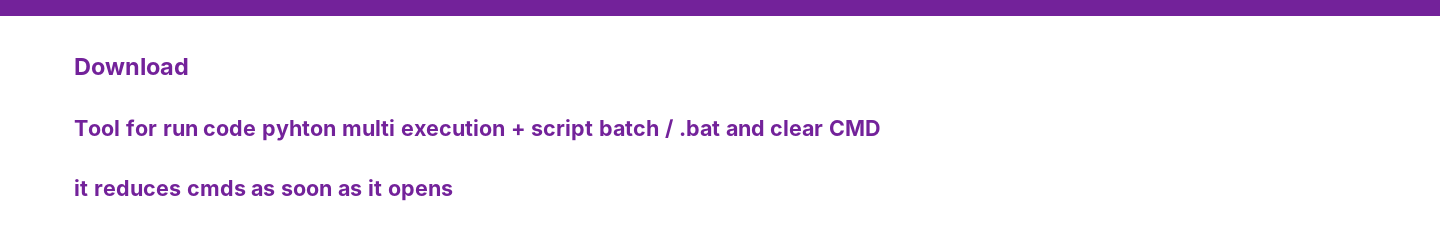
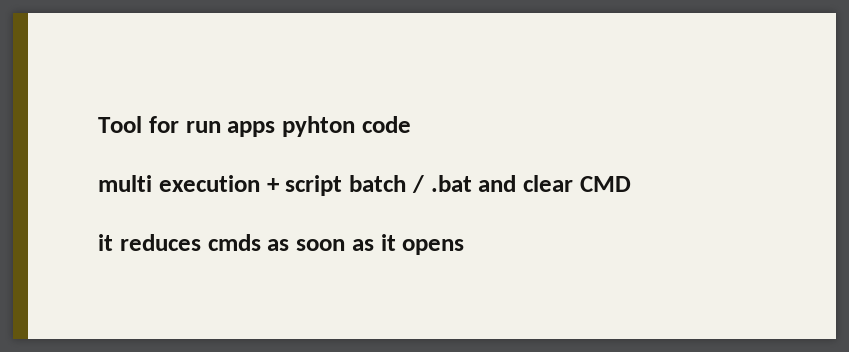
[74,58,189,75] Download // -> (98, 124) none
(198, 130) none -> [227,116,355,137] apps pyhton
[262,120,337,141] pyhton -> (411, 124) //

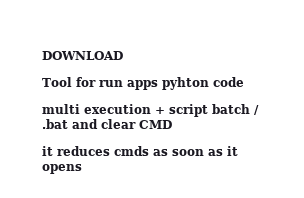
(98, 124) none -> [42,51,123,60] DOWNLOAD //

